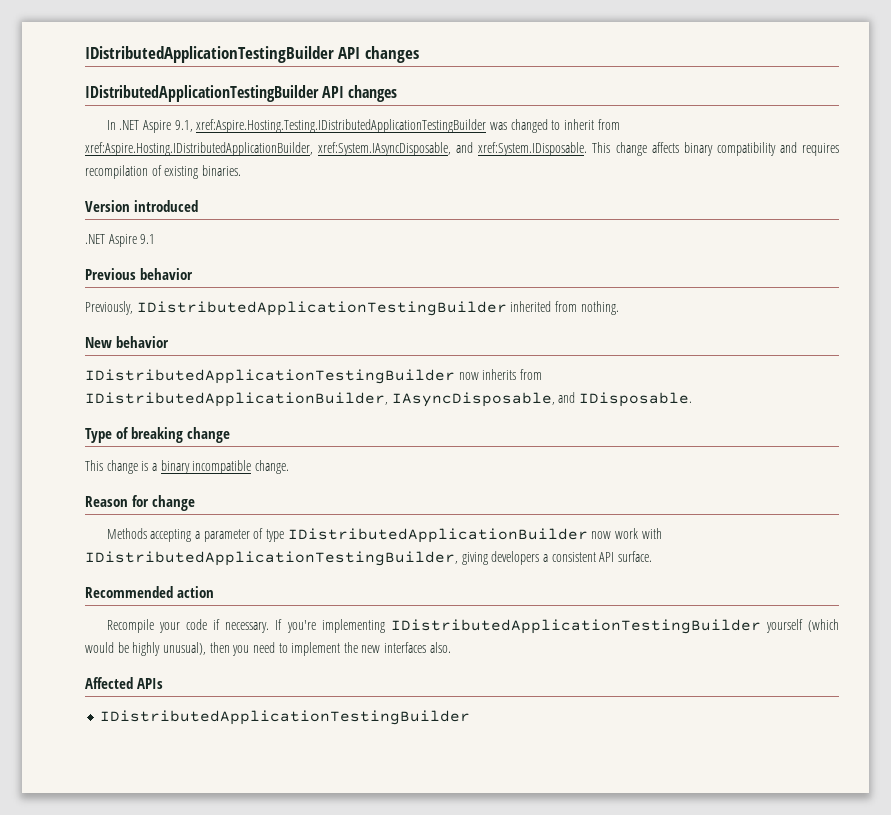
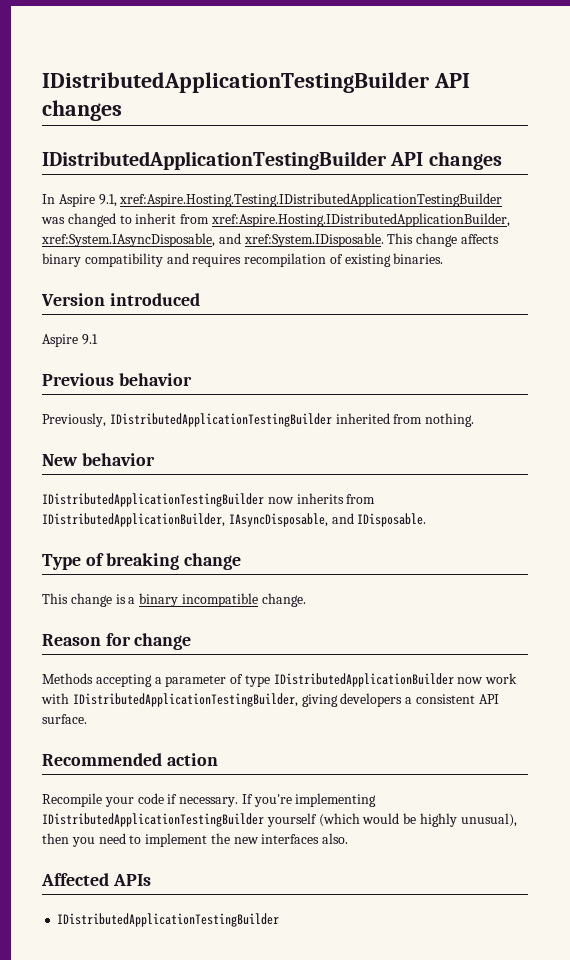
[119,120,140,130] .NET -> (55, 199) none
[85,234,105,244] .NET -> (200, 299) none

